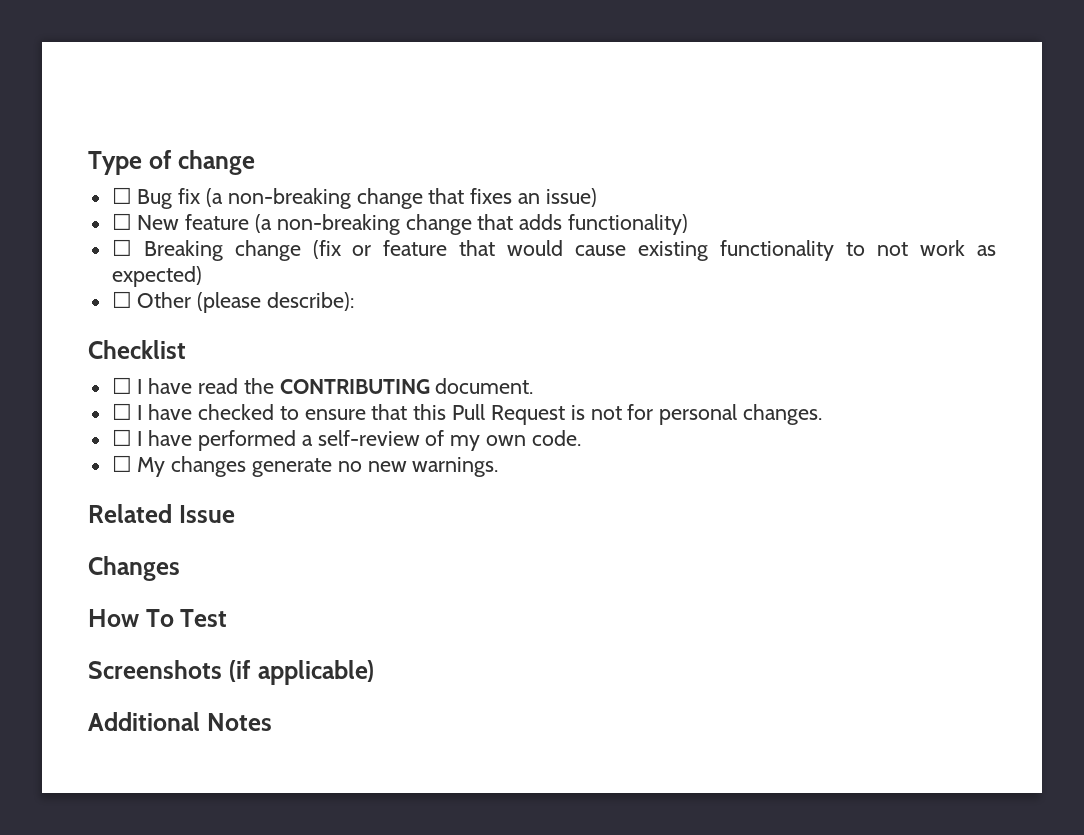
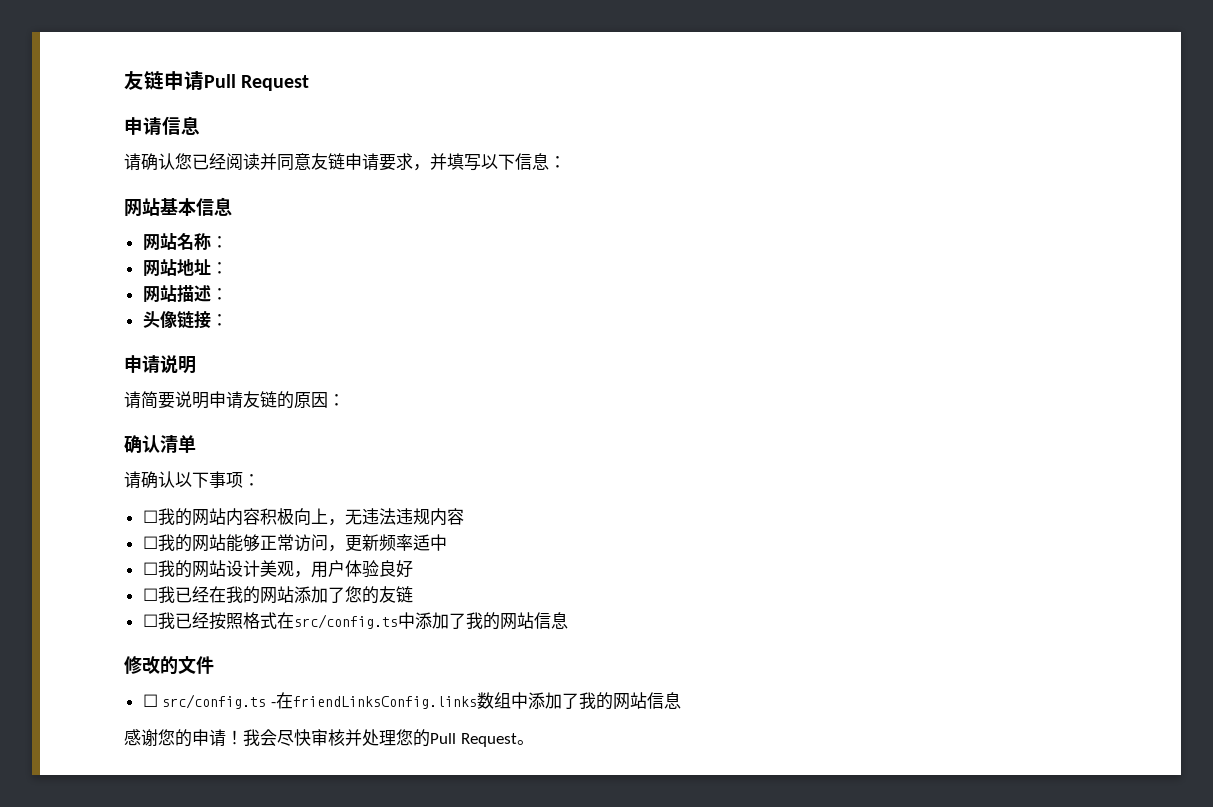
[88,150,256,175] [111,187,597,209] [111,213,689,235] [111,239,996,261] [111,266,202,287] [111,291,355,313] [88,340,186,359] [111,377,534,394] [111,403,822,425] [111,429,581,451] [111,455,499,477] [88,504,235,523] [88,556,180,581] [88,609,228,627] [88,660,375,685] [88,712,272,731] Type of change // ☐ Bug fix (a non-breaking change that fixes an issue) // ☐ New feature (a non-breaking change that adds functionality) // ☐ Breaking change (fix or feature that would cause existing functionality to not work as expected) // ☐ Other (please describe): // Checklist // ☐ I have read the CONTRIBUTING document. // ☐ I have checked to ensure that this Pull Request is not for personal changes. // ☐ I have performed a self-review of my own code. // ☐ My changes generate no new warnings. // Related Issue // Changes // How To Test // Screenshots (if applicable) // Additional Notes -> [124,71,310,91] [124,116,200,135] [124,153,566,171] [124,197,232,217] [142,233,228,251] [142,259,228,276] [142,285,228,302] [142,310,228,329] [124,355,196,374] [124,391,345,409] [124,435,196,454] [124,471,260,489] [142,508,464,526] [142,534,447,552] [142,560,413,578] [142,586,413,604] [142,612,568,630] [124,656,214,675] [142,692,681,710] [124,729,534,747] 友链申请Pull Request // 申请信息 // 请确认您已经阅读并同意友链申请要求，并填写以下信息： // 网站基本信息 // 网站名称： // 网站地址： // 网站描述： // 头像链接： // 申请说明 // 请简要说明申请友链的原因： // 确认清单 // 请确认以下事项： // ☐我的网站内容积极向上，无违法违规内容 // ☐我的网站能够正常访问，更新频率适中 // ☐我的网站设计美观，用户体验良好 // ☐我已经在我的网站添加了您的友链 // ☐我已经按照格式在src/config.ts中添加了我的网站信息 // 修改的文件 // ☐ src/config.ts -在friendLinksConfig.links数组中添加了我的网站信息 // 感谢您的申请！我会尽快审核并处理您的Pull Request。

